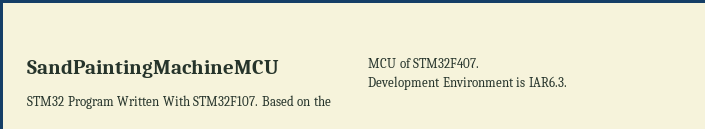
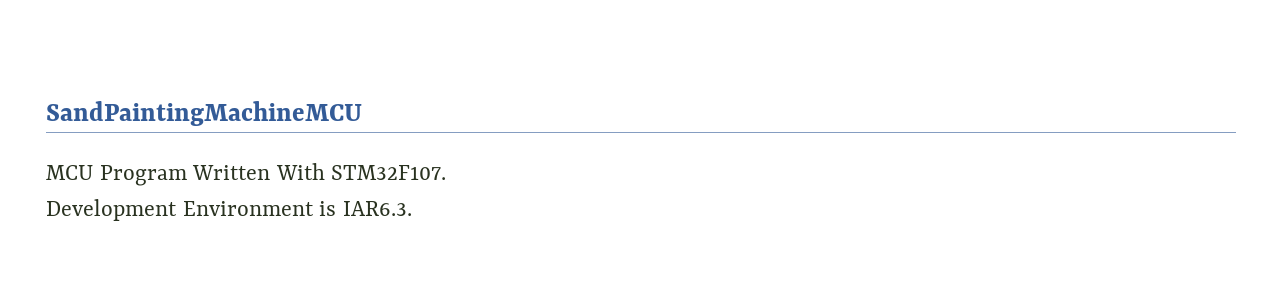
[27,96,64,106] STM32 -> [46,165,93,180] MCU
[261,95,331,106] [368,58,480,68] Based on the MCU of STM32F407. -> (447, 172) none

